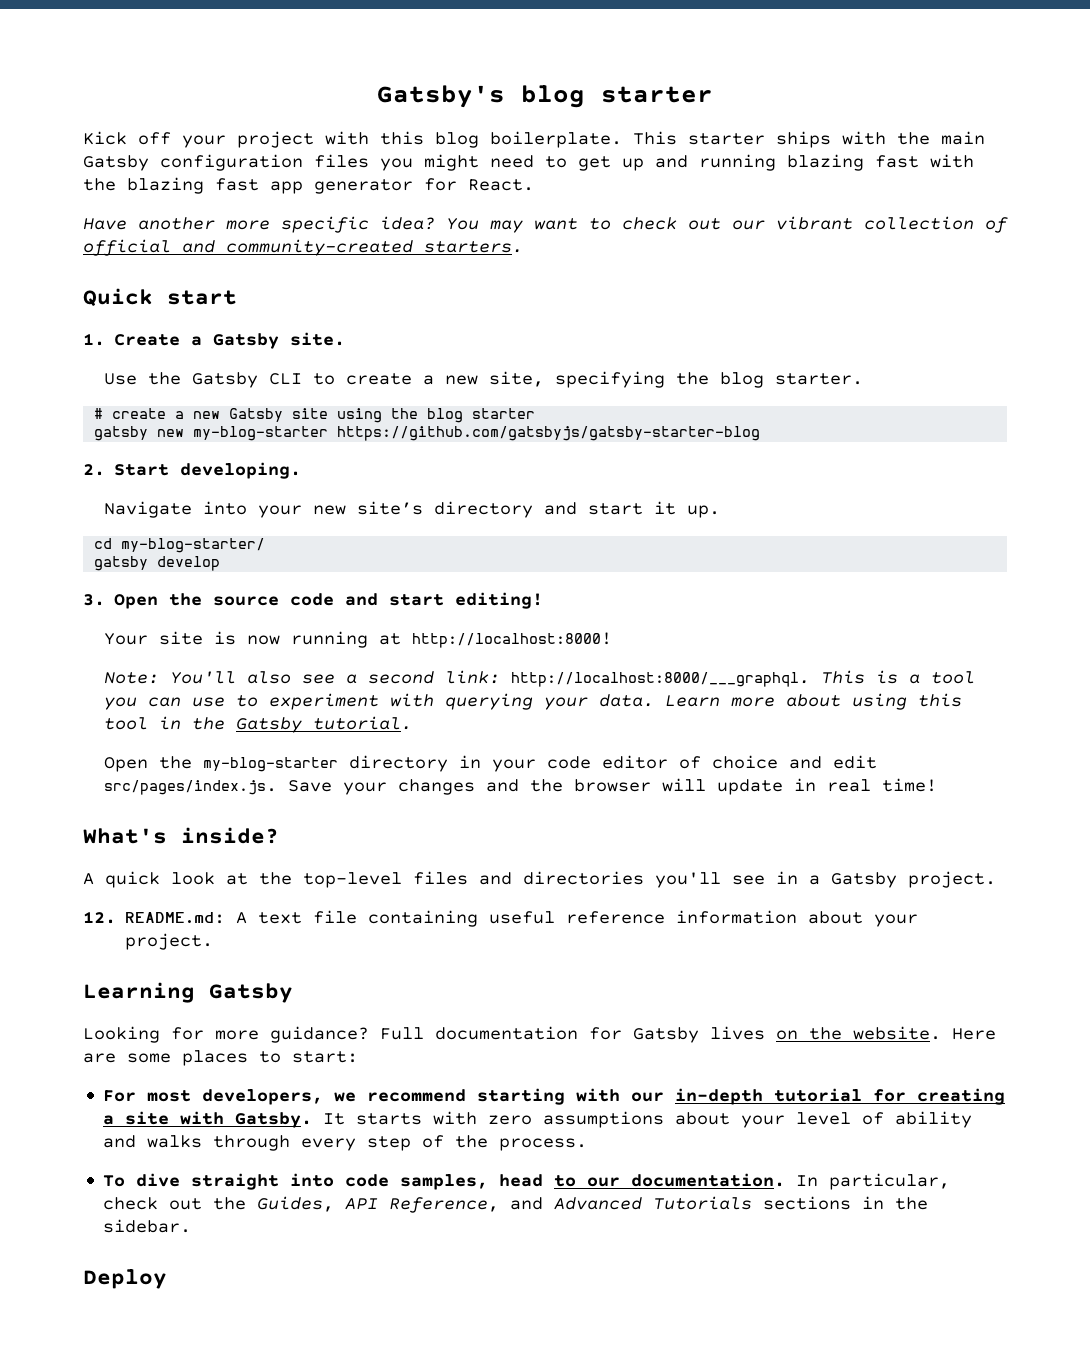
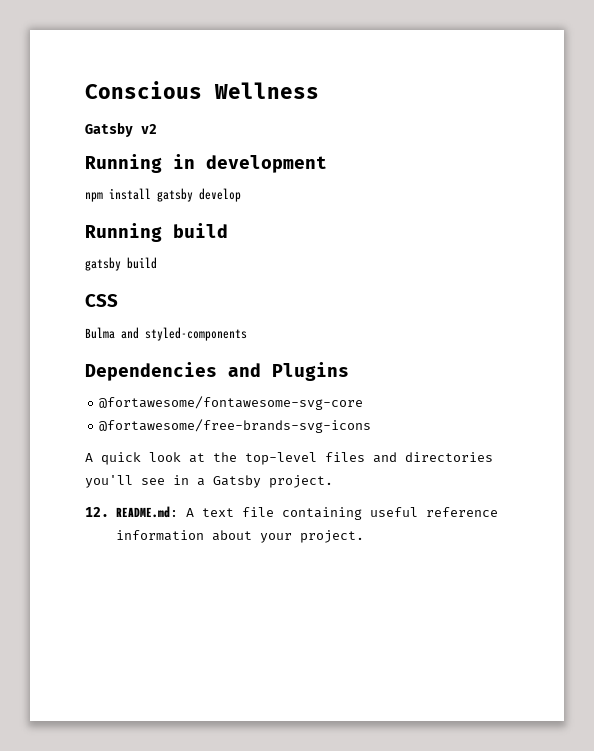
[377,85,713,108] [83,131,985,148] [83,154,974,171] [83,177,534,194] [83,216,1008,233] [83,239,523,256] [83,288,237,307] [83,332,346,349] [103,371,863,388] [94,408,536,423] [94,426,761,441] [83,462,302,479] [103,501,720,518] [94,538,266,553] [94,556,221,571] [83,592,544,609] [103,631,612,648] [103,670,975,687] [103,693,962,710] [103,716,412,733] [103,755,877,772] [103,778,937,795] [83,827,279,844] Gatsby's blog starter // Kick off your project with this blog boilerplate. This starter ships with the main Gatsby configuration files you might need to get up and running blazing fast with the blazing fast app generator for React. // Have another more specific idea? You may want to check out our vibrant collection of official and community-created starters. // Quick start // 1. Create a Gatsby site. // Use the Gatsby CLI to create a new site, specifying the blog starter. // # create a new Gatsby site using the blog starter // gatsby new my-blog-starter https://github.com/gatsbyjs/gatsby-starter-blog // 2. Start developing. // Navigate into your new site’s directory and start it up. // cd my-blog-starter/ // gatsby develop // 3. Open the source code and start editing! // Your site is now running at http://localhost:8000! // Note: You'll also see a second link: http://localhost:8000/___graphql. This is a tool you can use to experiment with querying your data. Learn more about using this tool in the Gatsby tutorial. // Open the my-blog-starter directory in your code editor of choice and edit src/pages/index.js. Save your changes and the browser will update in real time! // What's inside? -> [85,81,319,99] [85,122,157,137] [85,154,327,173] [85,188,241,202] [85,223,228,242] [85,257,157,271] [85,294,118,307] [85,327,247,341] [85,362,349,381] [99,396,364,410] [99,419,372,433] Conscious Wellness // Gatsby v2 // Running in development // npm install gatsby develop // Running build // gatsby build // CSS // Bulma and styled-components // Dependencies and Plugins // @fortawesome/fontawesome-svg-core // @fortawesome/free-brands-svg-icons
[83,982,293,1003] [83,1026,996,1043] [83,1050,358,1066] [103,1088,1006,1105] [103,1111,973,1128] [103,1135,588,1151] [103,1173,951,1190] [103,1196,929,1213] [103,1219,192,1233] [83,1269,167,1289] // Learning Gatsby // Looking for more guidance? Full documentation for Gatsby lives on the website. Here are some places to start: // For most developers, we recommend starting with our in-depth tutorial for creating a site with Gatsby. It starts with zero assumptions about your level of ability and walks through every step of the process. // To dive straight into code samples, head to our documentation. In particular, check out the Guides, API Reference, and Advanced Tutorials sections in the sidebar. // Deploy -> (364, 536) none

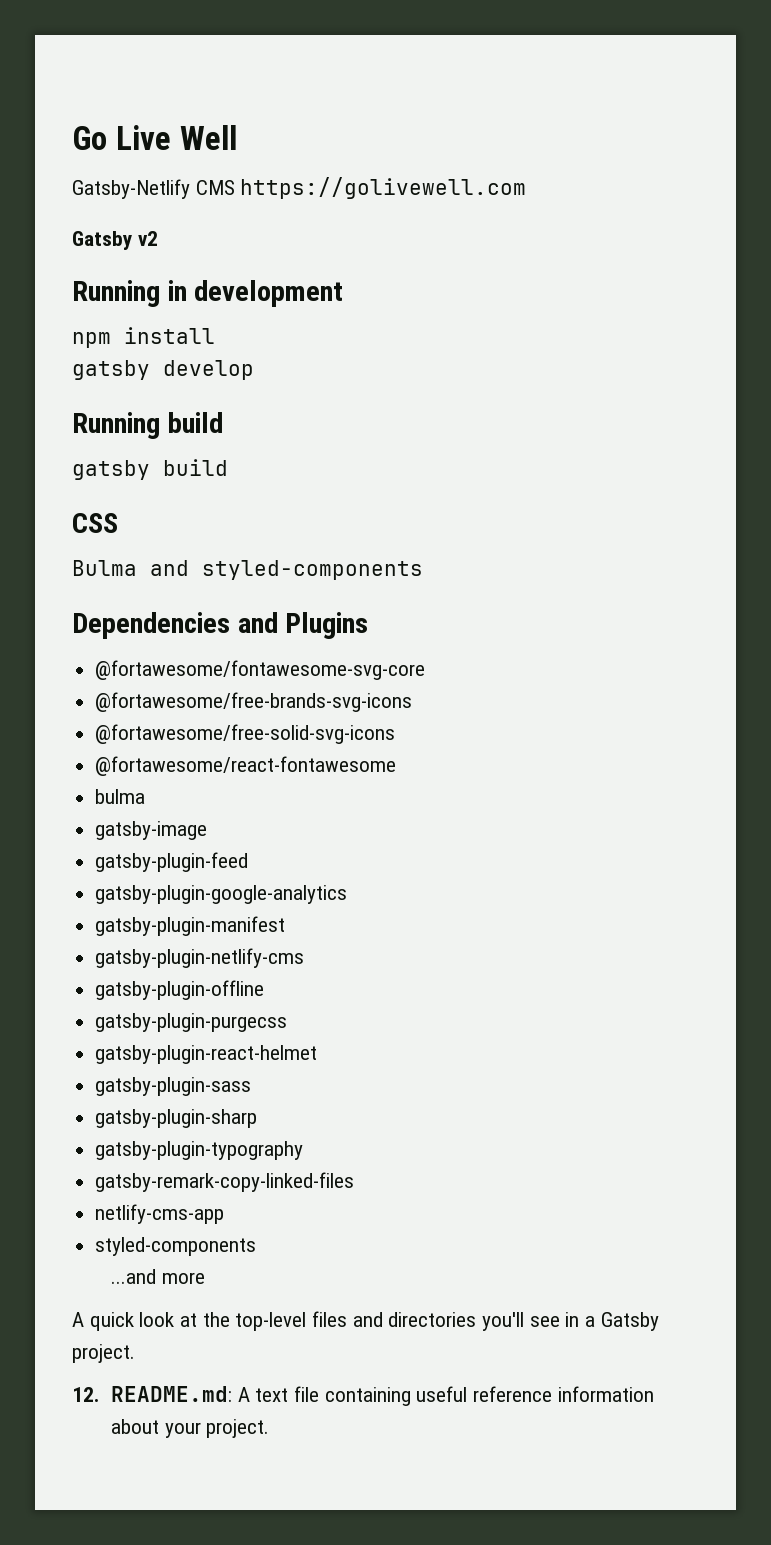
[85,81,319,99] Conscious Wellness -> [72,125,237,150] [72,177,527,199] Go Live Well // Gatsby-Netlify CMS https://golivewell.com
(151, 194) none -> (215, 335) //
(372, 426) none -> [95,724,396,744] [95,756,397,776] [95,789,146,804] [95,821,208,840] [95,852,249,872] [95,885,348,904] [95,916,286,936] [95,948,305,968] [95,980,265,1000] [95,1013,288,1032] [95,1045,318,1064] [95,1077,252,1096] [95,1109,258,1128] [95,1141,304,1160] [95,1172,355,1192] [95,1204,225,1224] [95,1237,257,1256] [111,1269,205,1284] // @fortawesome/free-solid-svg-icons // @fortawesome/react-fontawesome // bulma // gatsby-image // gatsby-plugin-feed // gatsby-plugin-google-analytics // gatsby-plugin-manifest // gatsby-plugin-netlify-cms // gatsby-plugin-offline // gatsby-plugin-purgecss // gatsby-plugin-react-helmet // gatsby-plugin-sass // gatsby-plugin-sharp // gatsby-plugin-typography // gatsby-remark-copy-linked-files // netlify-cms-app // styled-components // ...and more

